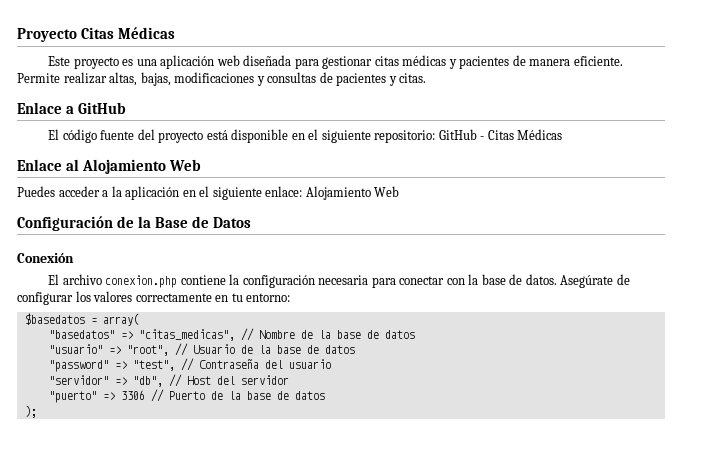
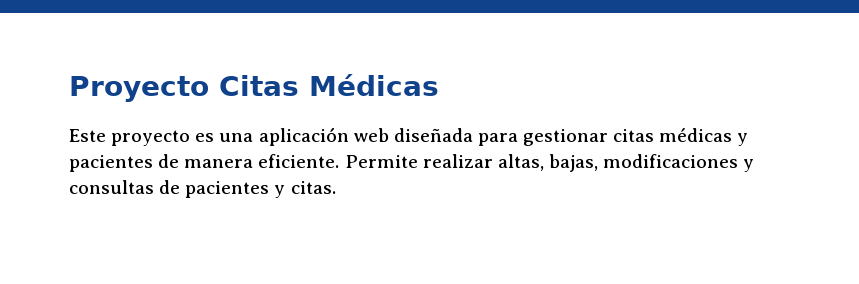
[17,102,126,114] [48,129,563,143] [17,159,201,174] [17,186,400,200] [17,216,251,231] [17,253,74,263] [48,274,630,288] [17,291,291,305] [24,313,139,326] [48,328,415,341] [48,343,355,356] [48,358,331,372] [48,374,289,387] [48,389,325,403] [24,405,37,418] // Enlace a GitHub // El código fuente del proyecto está disponible en el siguiente repositorio: GitHub - Citas Médicas // Enlace al Alojamiento Web // Puedes acceder a la aplicación en el siguiente enlace: Alojamiento Web // Configuración de la Base de Datos // Conexión // El archivo conexion.php contiene la configuración necesaria para conectar con la base de datos. Asegúrate de configurar los valores correctamente en tu entorno: // $basedatos = array( // "basedatos" => "citas_medicas", // Nombre de la base de datos // "usuario" => "root", // Usuario de la base de datos // "password" => "test", // Contraseña del usuario // "servidor" => "db", // Host del servidor // "puerto" => 3306 // Puerto de la base de datos // ); -> (336, 187) none

